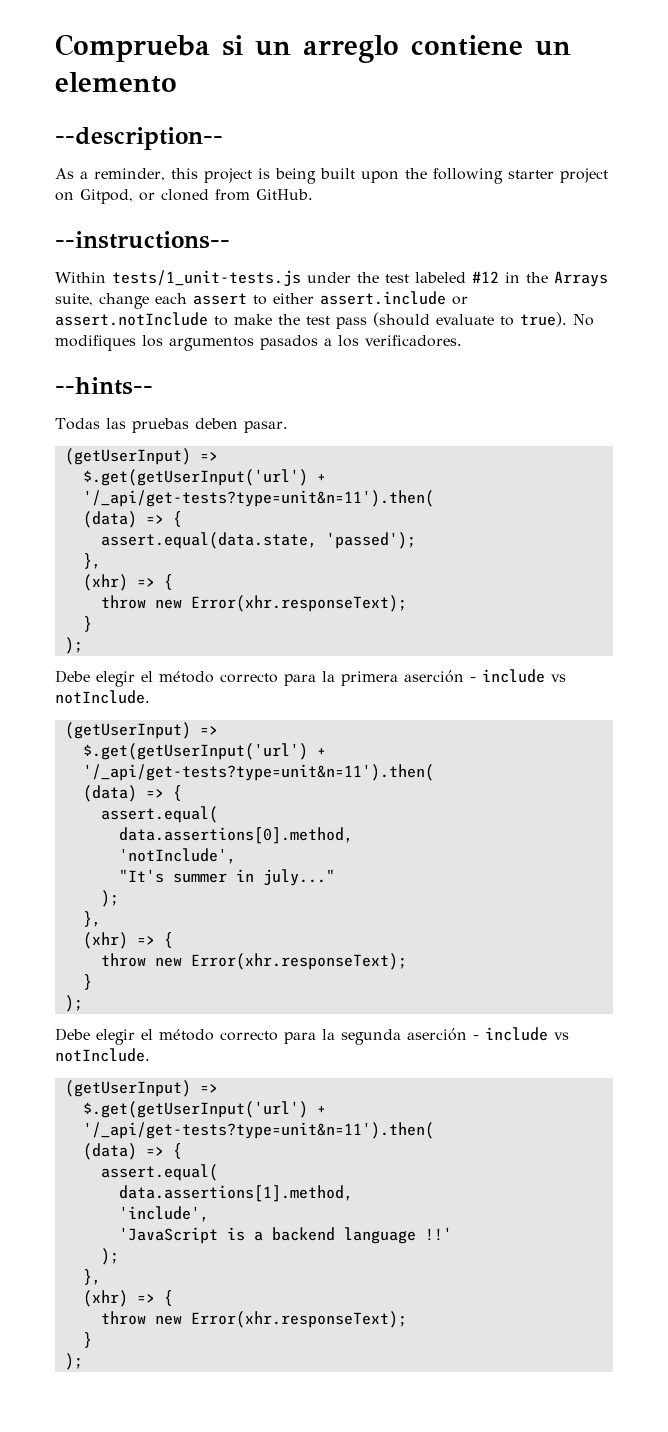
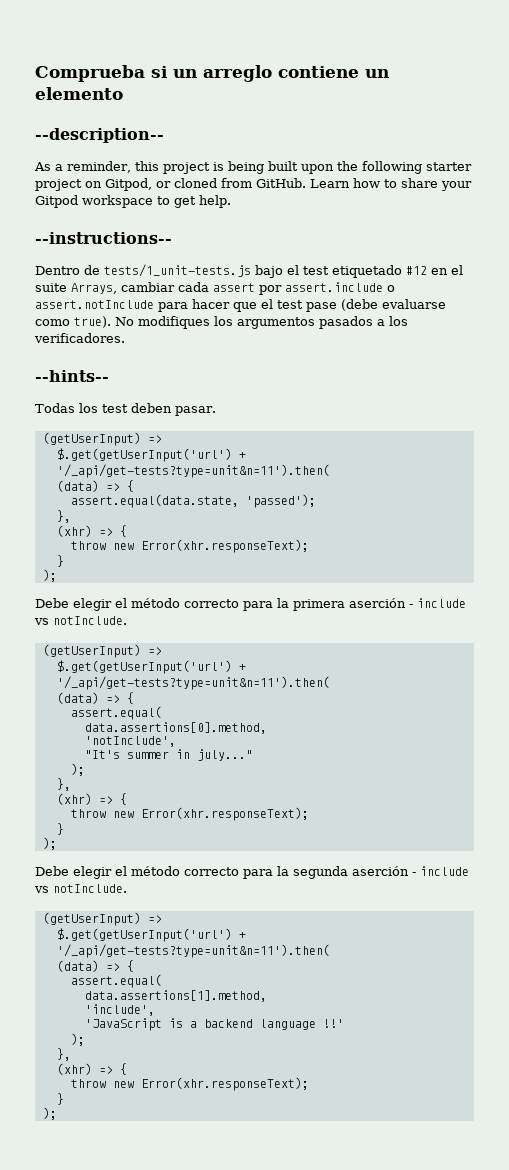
[55,231,230,249] [55,270,608,287] [55,291,468,309] [55,312,514,329] // --instructions-- // Within tests/1_unit-tests.js under the test labeled #12 in the Arrays suite, change each assert to either assert.include or assert.notInclude to make the test pass (should evaluate to -> [310,178,472,191] [35,195,231,208] [35,232,172,244] [35,264,463,278] [35,282,395,295] [35,299,446,312] [35,319,70,326] Learn how to share your Gitpod workspace to get help. // --instructions-- // Dentro de tests/1_unit-tests.js bajo el test etiquetado #12 en el suite Arrays, cambiar cada assert por assert.include o assert.notInclude para hacer que el test pase (debe evaluarse como
[105,418,189,433] las pruebas -> [79,403,128,413] los test

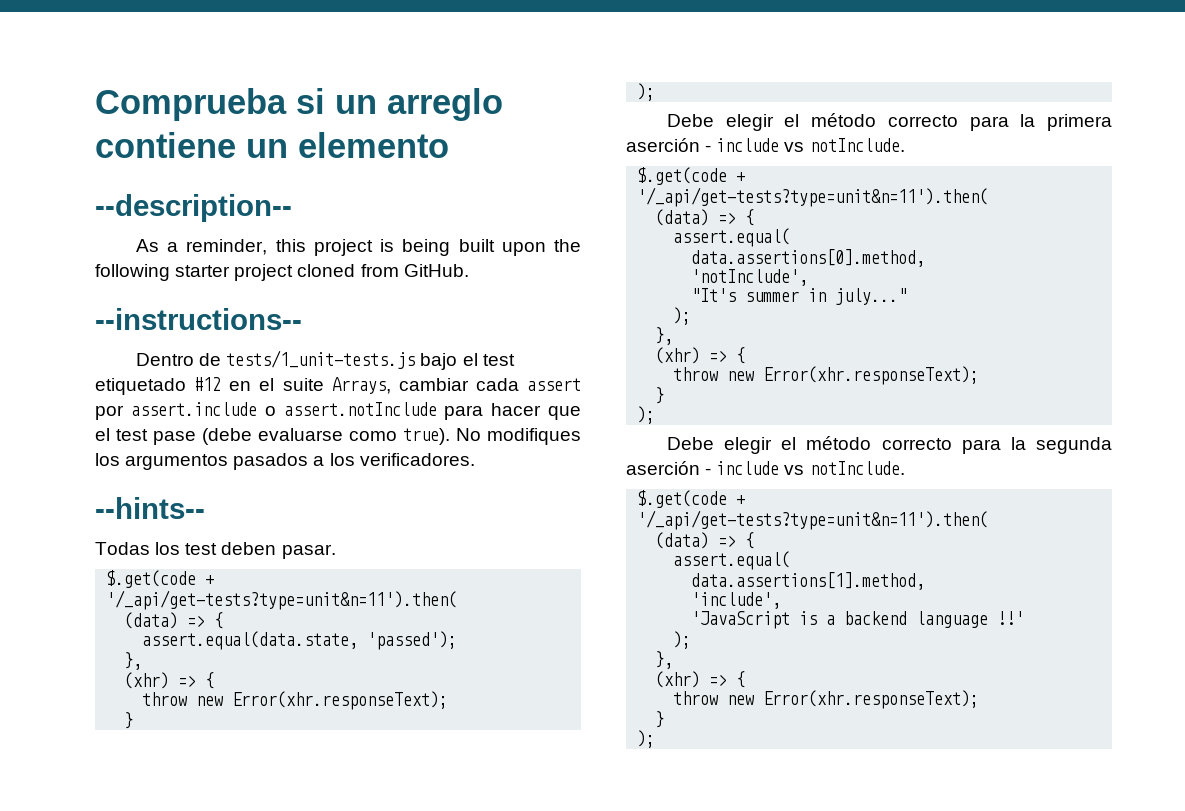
[85,178,171,191] on Gitpod, or -> (294, 272) none
[310,178,472,191] [35,195,231,208] Learn how to share your Gitpod workspace to get help. -> (469, 270) none
[42,432,162,446] [56,448,232,462] (getUserInput) => // $.get(getUserInput('url') -> [106,570,197,588] $.get(code
[42,644,162,658] [56,660,232,674] (getUserInput) => // $.get(getUserInput('url') -> [637,167,728,185] $.get(code
[42,912,162,926] [56,928,232,942] (getUserInput) => // $.get(getUserInput('url') -> [637,490,728,508] $.get(code

